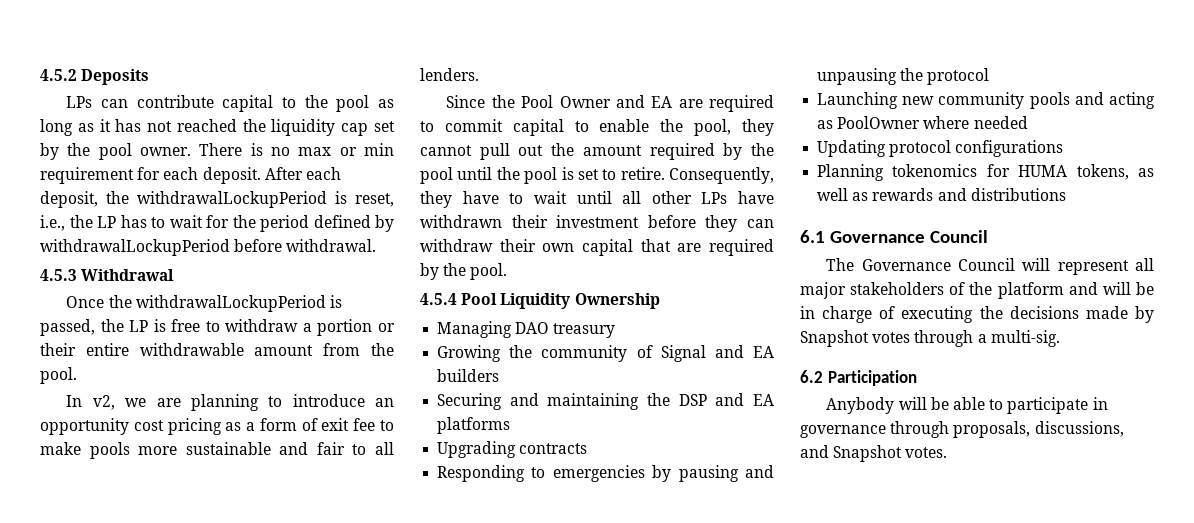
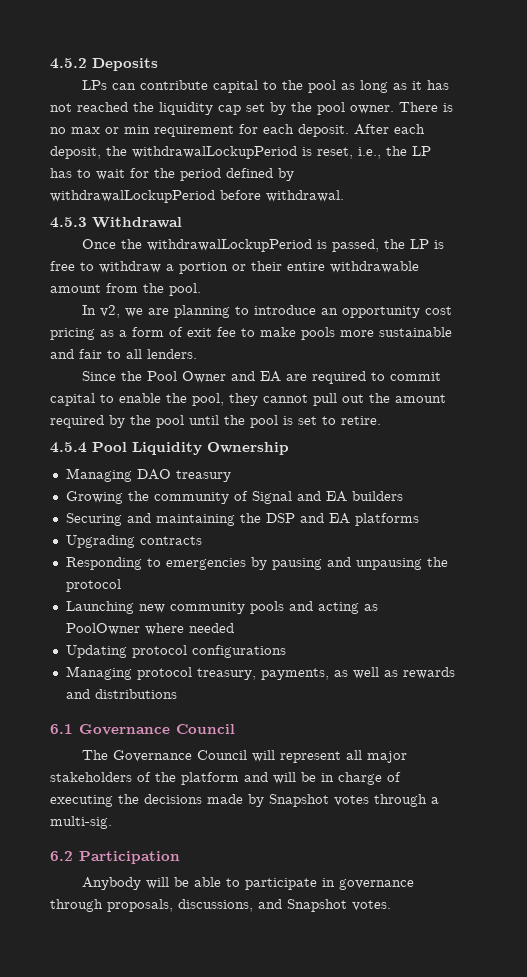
[669,167,774,184] [420,191,774,208] [420,215,774,232] [420,239,774,256] [420,263,508,280] Consequently, they have to wait until all other LPs have withdrawn their investment before they can withdraw their own capital that are required by the pool. -> (381, 420) none
[817,164,1129,181] Planning tokenomics for HUMA tokens, -> [65,666,329,680] Managing protocol treasury, payments,

